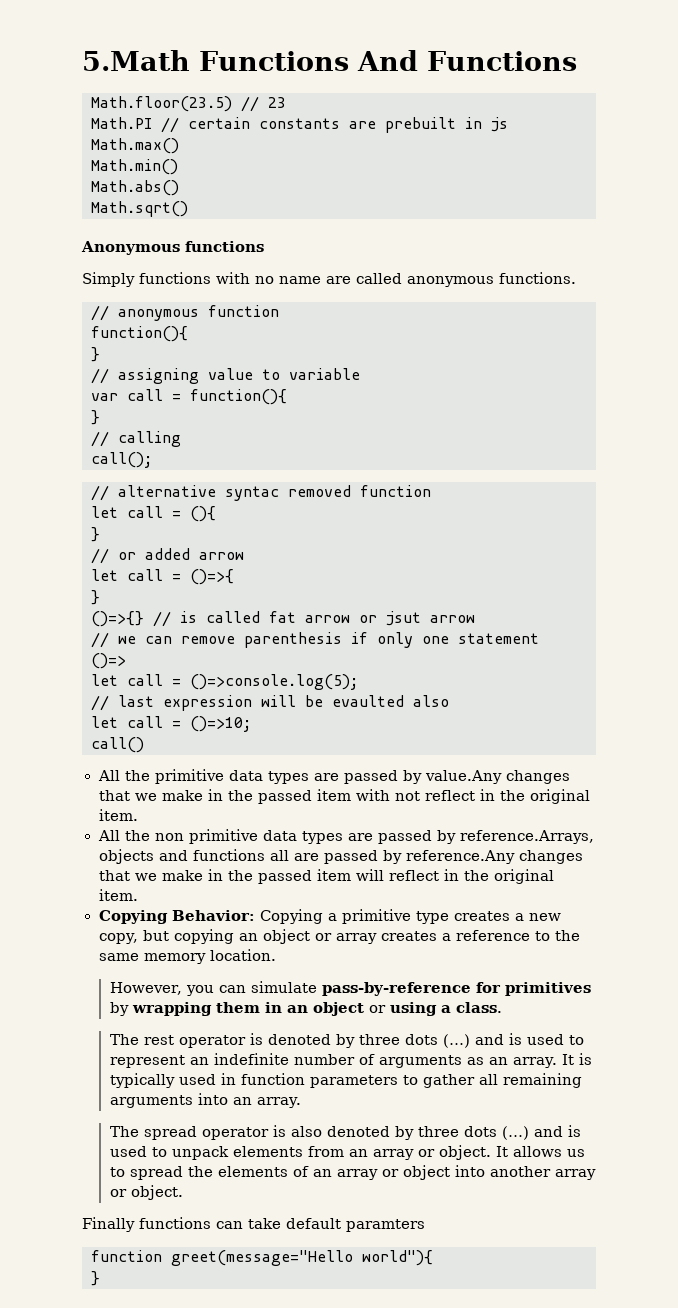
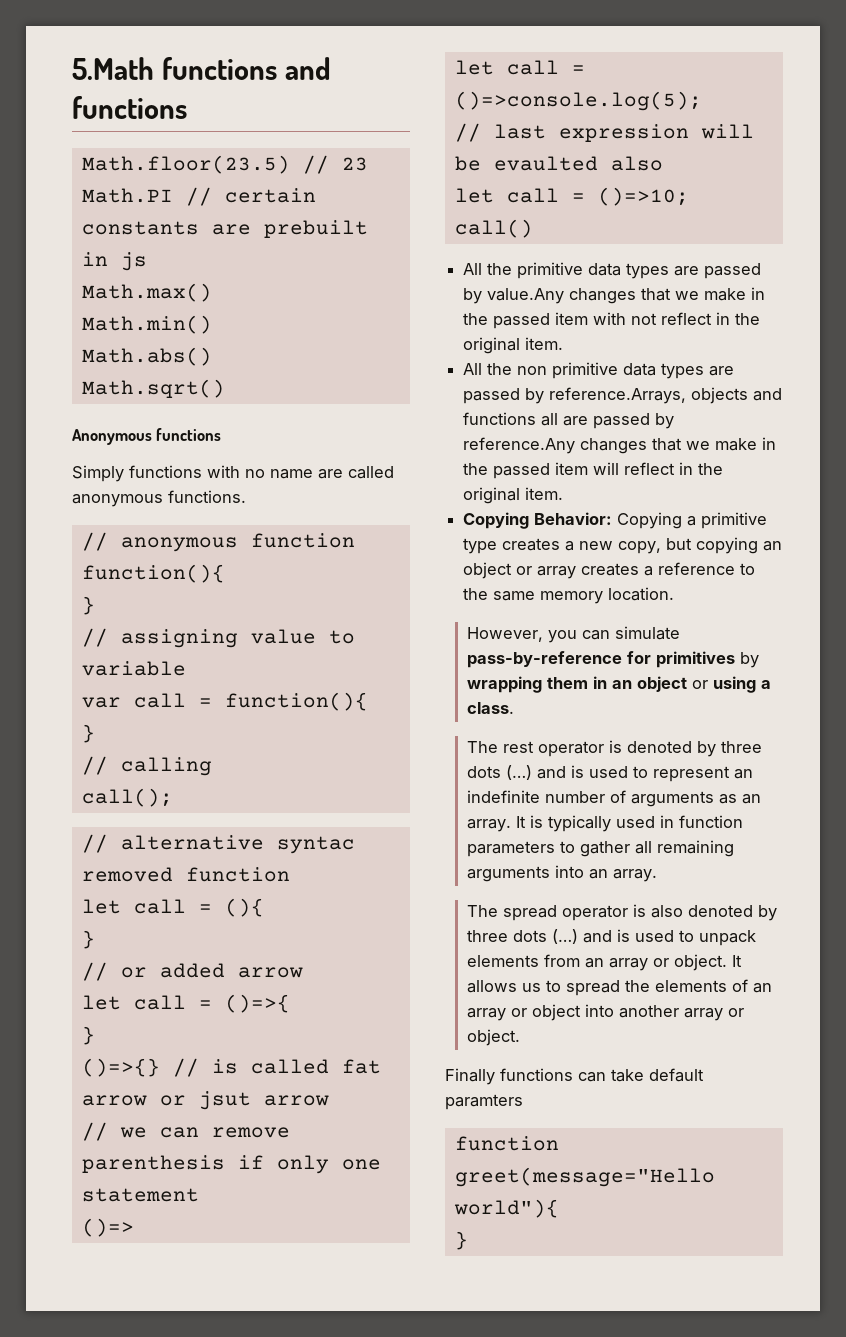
[199,50,577,71] Functions And Functions -> [162,57,332,80] [72,96,187,119] functions and functions

